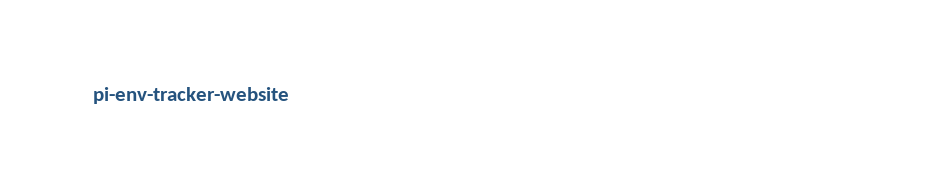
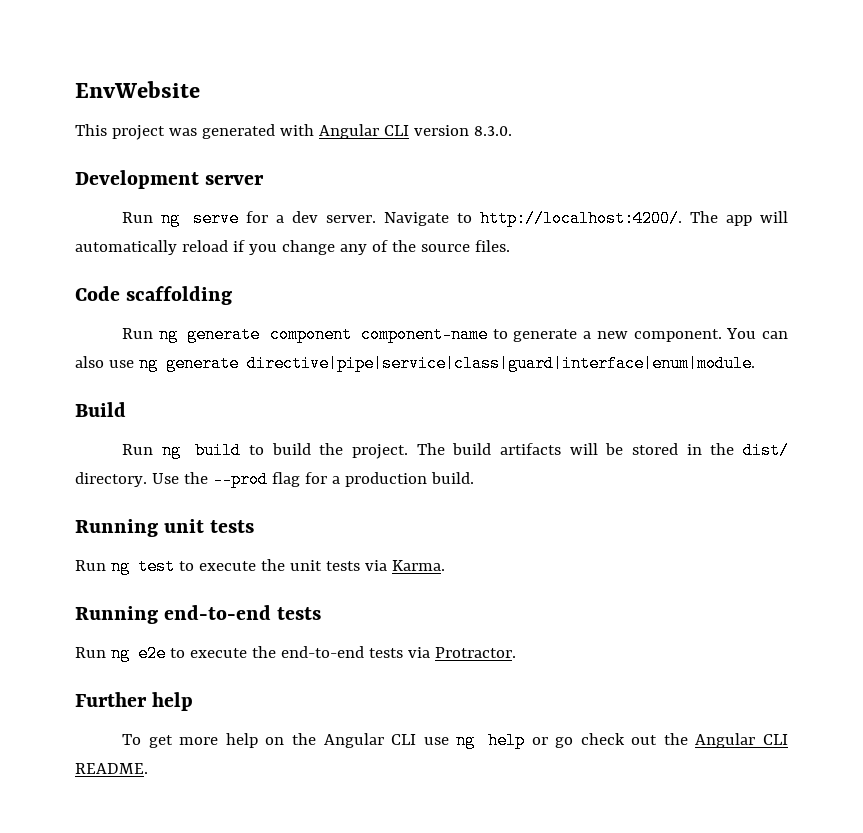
[93,87,289,104] pi-env-tracker-website -> [75,81,200,98] [75,124,512,140] [75,170,265,189] [122,210,788,227] [75,240,510,255] [75,286,233,305] [122,326,788,343] [75,355,755,372] [75,402,126,417] [122,442,789,459] [75,471,474,488] [75,519,255,537] [75,558,445,575] [75,605,322,624] [75,645,516,662] [75,692,194,711] [122,732,789,749] [75,763,148,774] EnvWebsite // This project was generated with Angular CLI version 8.3.0. // Development server // Run ng serve for a dev server. Navigate to http://localhost:4200/. The app will automatically reload if you change any of the source files. // Code scaffolding // Run ng generate component component-name to generate a new component. You can also use ng generate directive|pipe|service|class|guard|interface|enum|module. // Build // Run ng build to build the project. The build artifacts will be stored in the dist/ directory. Use the --prod flag for a production build. // Running unit tests // Run ng test to execute the unit tests via Karma. // Running end-to-end tests // Run ng e2e to execute the end-to-end tests via Protractor. // Further help // To get more help on the Angular CLI use ng help or go check out the Angular CLI README.

